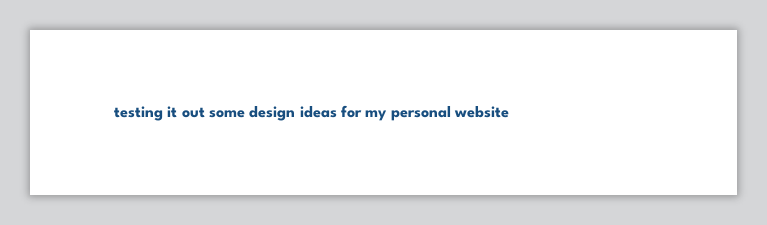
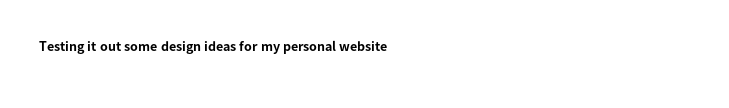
[114,106,163,121] testing -> [39,41,85,54] Testing

